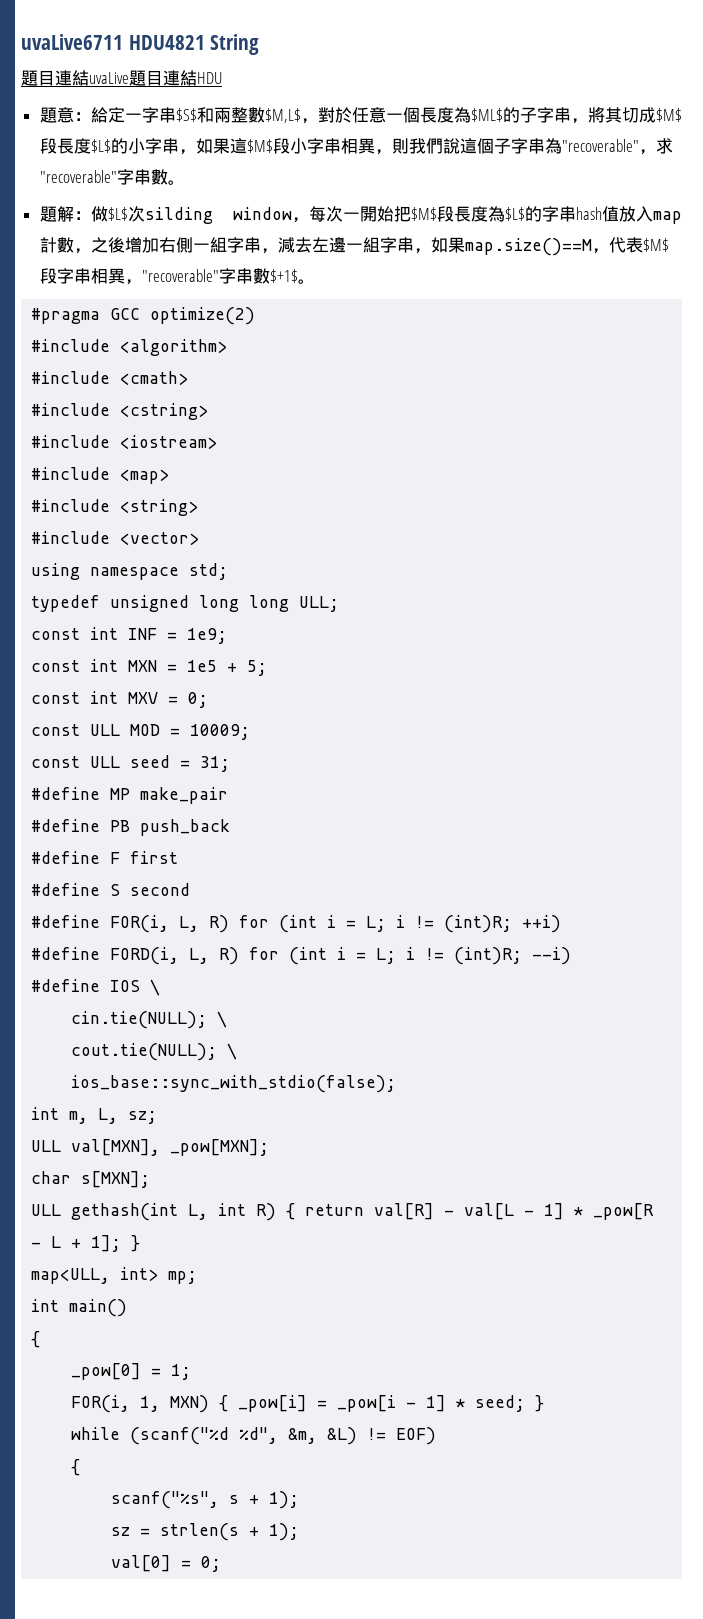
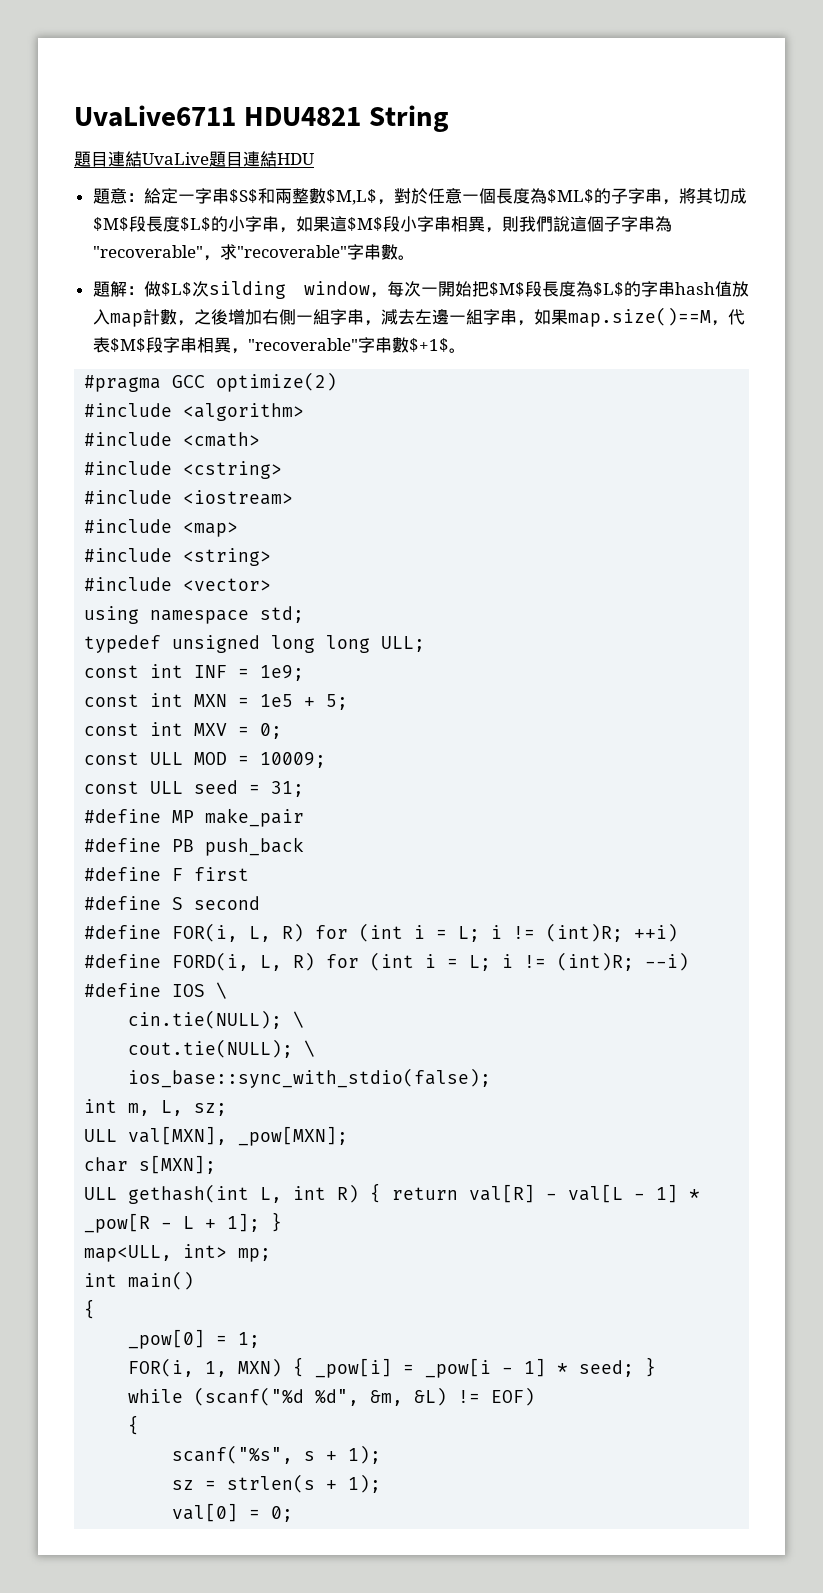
[21,34,123,50] uvaLive6711 -> [74,105,236,127] UvaLive6711
[89,72,129,84] uvaLive -> [142,152,209,165] UvaLive

